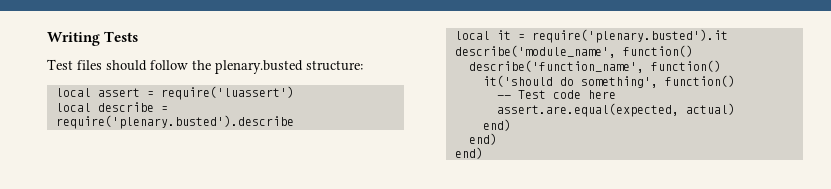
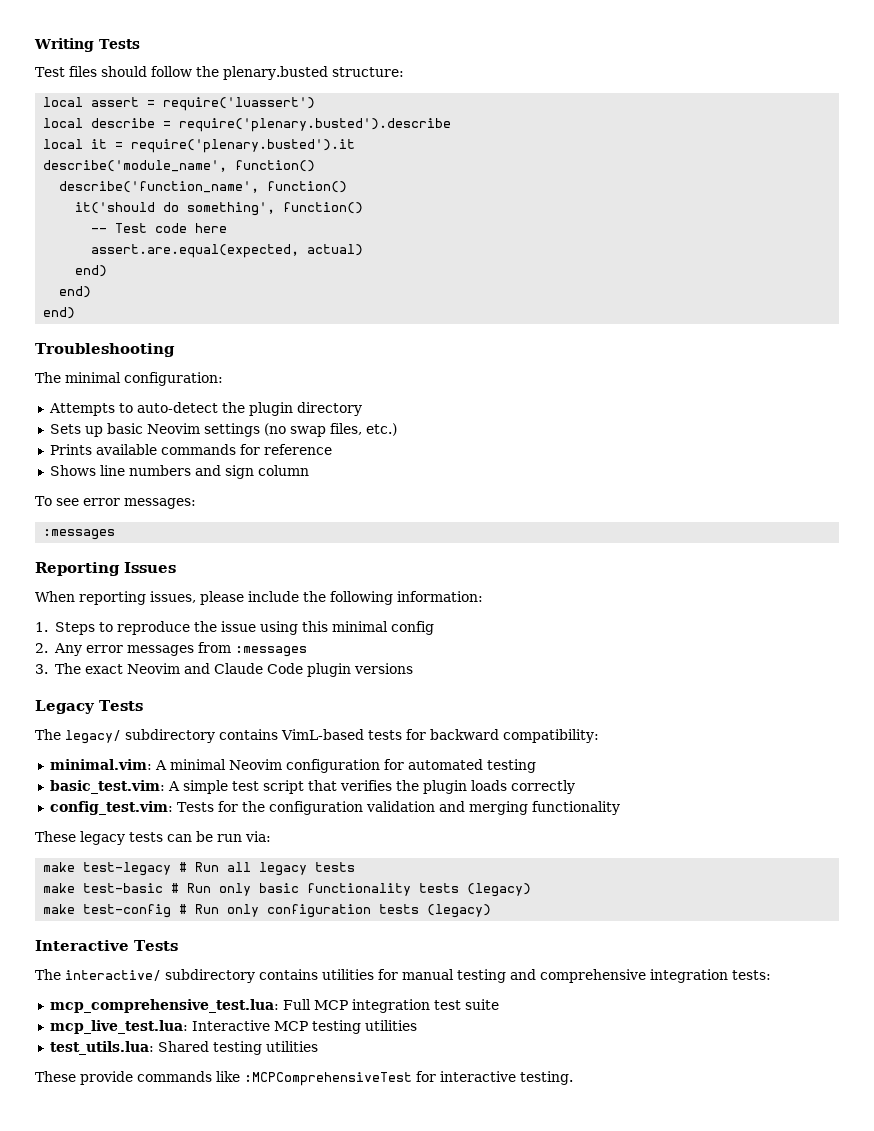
(483, 153) none -> [35,343,175,357] [35,372,223,386] [48,402,362,416] [49,423,397,437] [49,444,332,455] [49,465,309,479] [35,496,196,509] [43,529,116,540] [35,562,176,576] [35,591,483,605] [35,621,434,635] [35,642,307,657] [35,663,413,677] [35,700,143,714] [35,729,599,744] [49,759,536,773] [49,780,575,794] [49,801,620,815] [35,831,271,845] [43,862,356,876] [43,883,532,897] [43,904,492,918] [35,940,178,951] [35,969,771,983] [49,999,499,1013] [49,1020,417,1034] [49,1041,318,1055] [35,1071,573,1086] // Troubleshooting // The minimal configuration: // Attempts to auto-detect the plugin directory // Sets up basic Neovim settings (no swap files, etc.) // Prints available commands for reference // Shows line numbers and sign column // To see error messages: // :messages // Reporting Issues // When reporting issues, please include the following information: // 1. Steps to reproduce the issue using this minimal config // 2. Any error messages from :messages // 3. The exact Neovim and Claude Code plugin versions // Legacy Tests // The legacy/ subdirectory contains VimL-based tests for backward compatibility: // minimal.vim: A minimal Neovim configuration for automated testing // basic_test.vim: A simple test script that verifies the plugin loads correctly // config_test.vim: Tests for the configuration validation and merging functionality // These legacy tests can be run via: // make test-legacy # Run all legacy tests // make test-basic # Run only basic functionality tests (legacy) // make test-config # Run only configuration tests (legacy) // Interactive Tests // The interactive/ subdirectory contains utilities for manual testing and comprehensive integration tests: // mcp_comprehensive_test.lua: Full MCP integration test suite // mcp_live_test.lua: Interactive MCP testing utilities // test_utils.lua: Shared testing utilities // These provide commands like :MCPComprehensiveTest for interactive testing.

